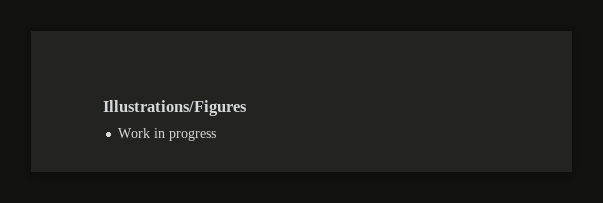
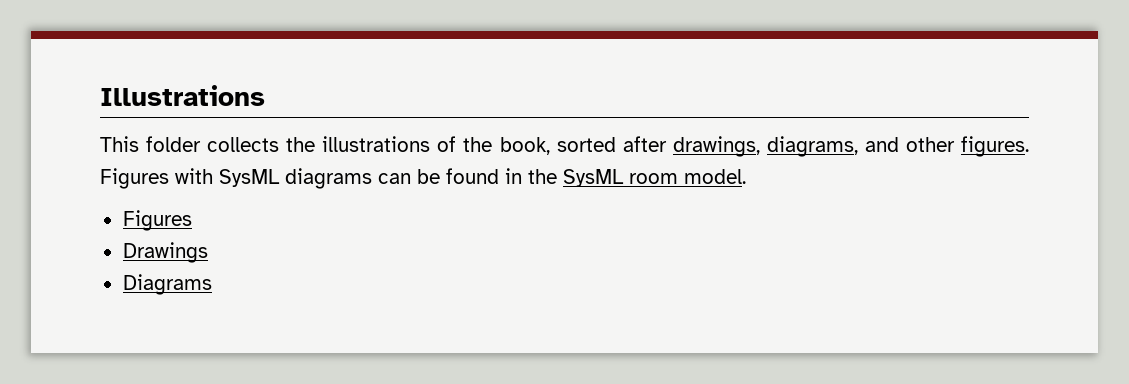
[103,100,247,116] [118,128,217,141] Illustrations/Figures // Work in progress -> [100,85,265,106] [100,136,1029,157] [100,168,746,189] [122,210,192,231] [122,242,208,263] [122,274,212,295] Illustrations // This folder collects the illustrations of the book, sorted after drawings, diagrams, and other figures. Figures with SysML diagrams can be found in the SysML room model. // Figures // Drawings // Diagrams

